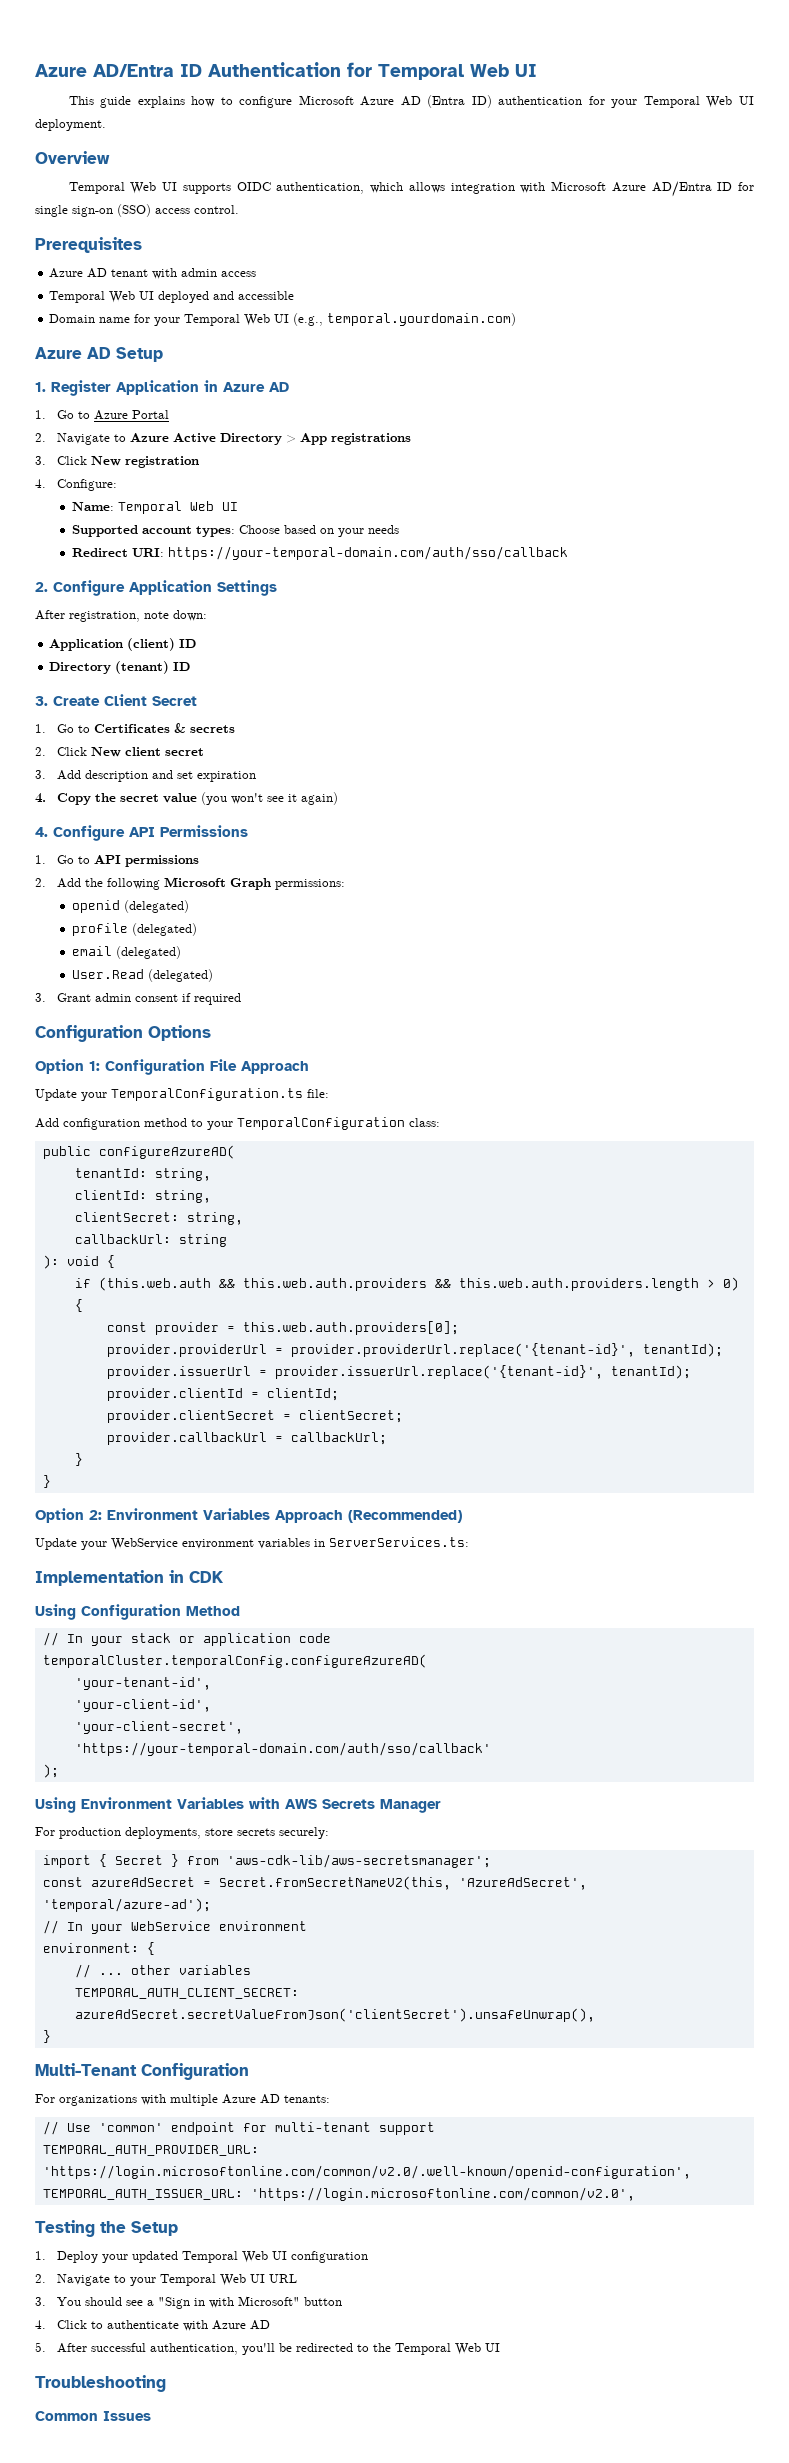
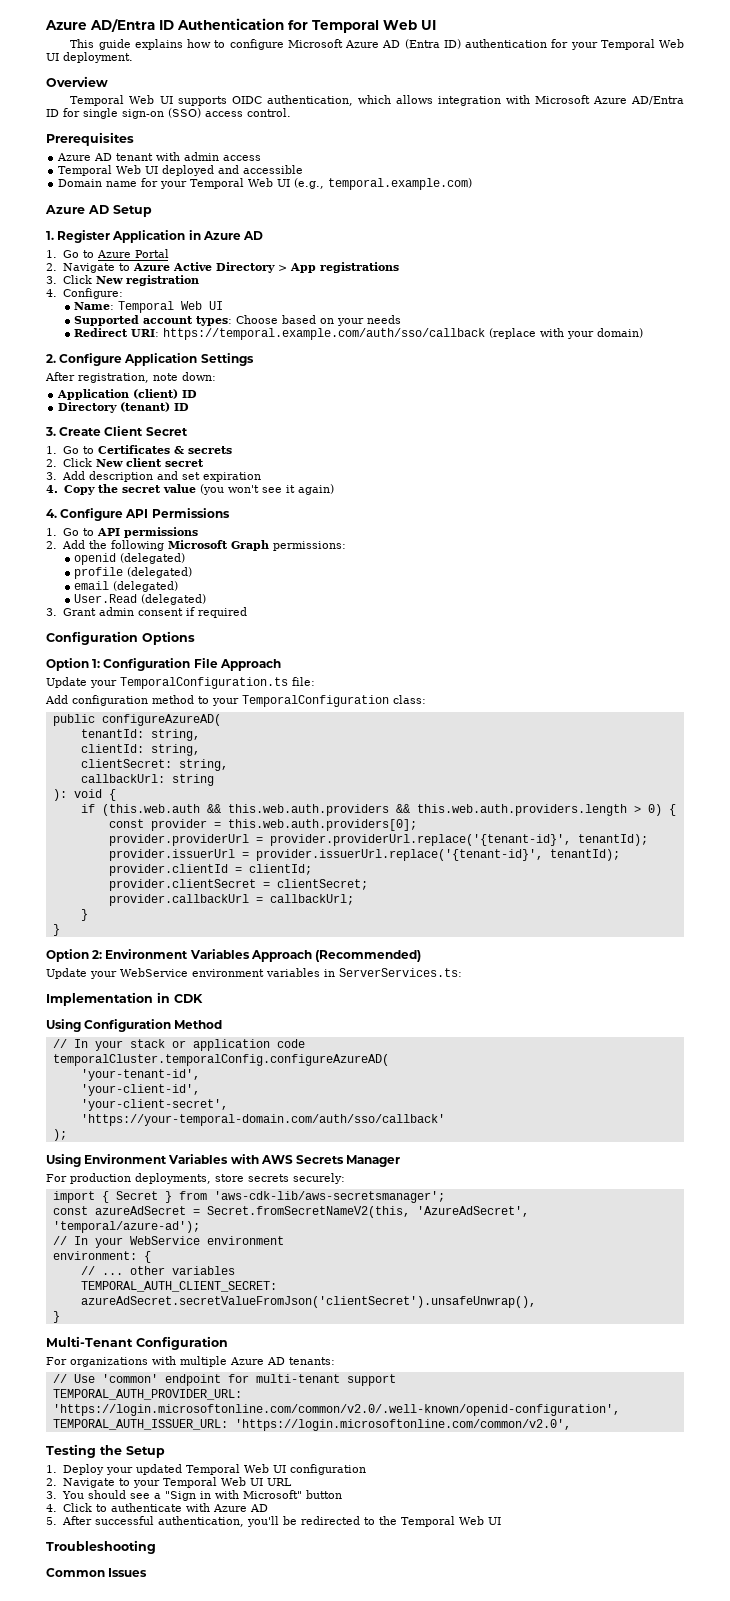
[327,313,517,326] temporal.yourdomain.com) -> [328,178,473,190] temporal.example.com)
[167,546,568,560] https://your-temporal-domain.com/auth/sso/callback -> [163,328,644,340] https://temporal.example.com/auth/sso/callback (replace with your domain)

